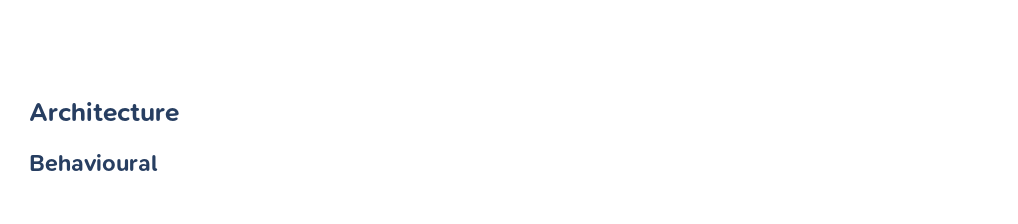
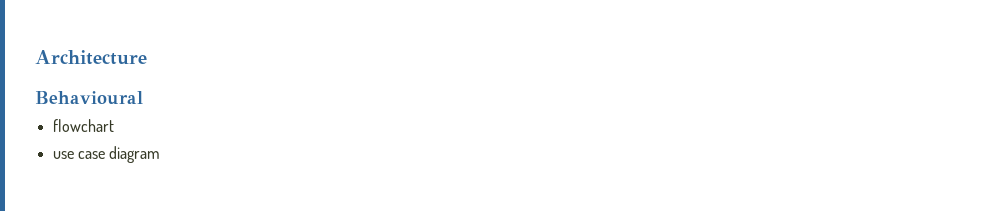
(158, 163) none -> [52,119,114,132] [52,146,161,163] // flowchart // use case diagram

